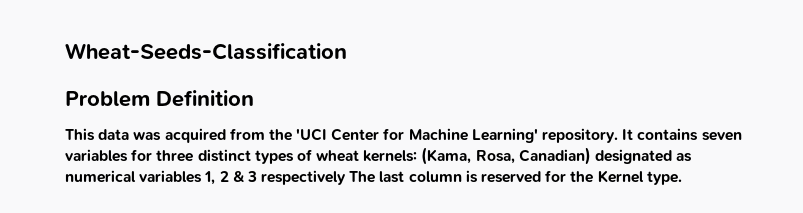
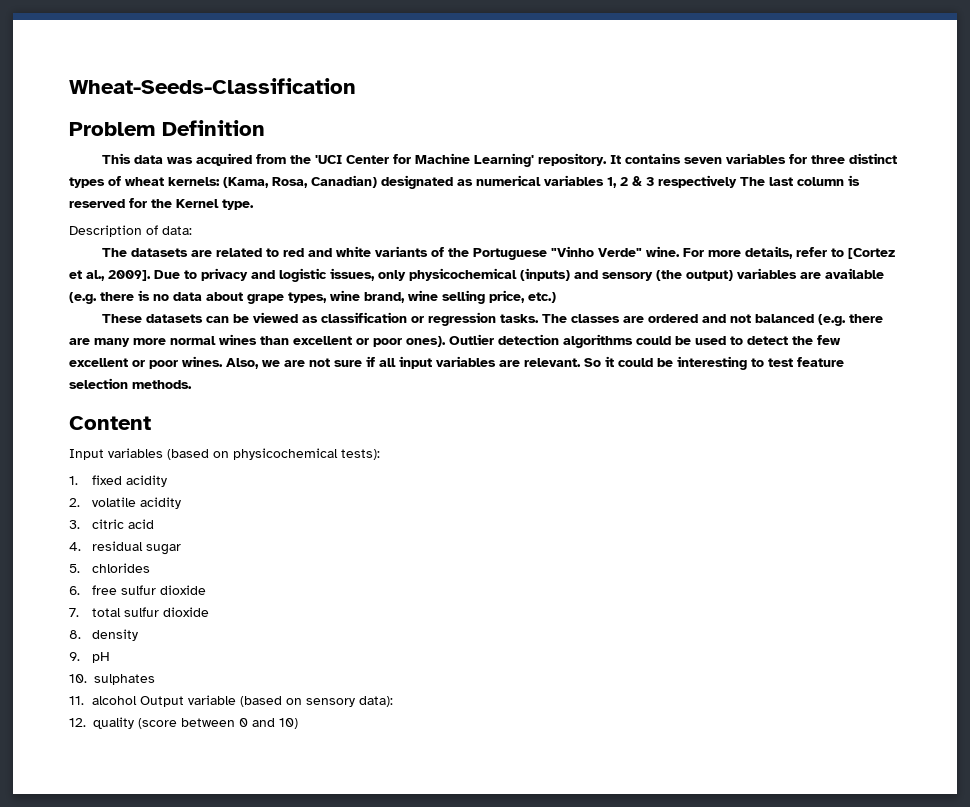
(682, 178) none -> [69,225,192,237] [101,246,895,260] [69,268,884,282] [69,290,556,304] [101,312,883,326] [69,334,841,348] [69,356,844,370] [69,378,192,389] [69,416,151,430] [69,448,380,460] [69,475,168,487] [69,497,182,509] [69,519,155,529] [69,541,182,555] [69,563,151,573] [69,585,207,595] [69,607,210,617] [69,629,139,641] [69,652,111,663] [69,674,155,685] [69,695,394,707] [69,717,298,729] // Description of data: // The datasets are related to red and white variants of the Portuguese "Vinho Verde" wine. For more details, refer to [Cortez et al., 2009]. Due to privacy and logistic issues, only physicochemical (inputs) and sensory (the output) variables are available (e.g. there is no data about grape types, wine brand, wine selling price, etc.) // These datasets can be viewed as classification or regression tasks. The classes are ordered and not balanced (e.g. there are many more normal wines than excellent or poor ones). Outlier detection algorithms could be used to detect the few excellent or poor wines. Also, we are not sure if all input variables are relevant. So it could be interesting to test feature selection methods. // Content // Input variables (based on physicochemical tests): // 1. fixed acidity // 2. volatile acidity // 3. citric acid // 4. residual sugar // 5. chlorides // 6. free sulfur dioxide // 7. total sulfur dioxide // 8. density // 9. pH // 10. sulphates // 11. alcohol Output variable (based on sensory data): // 12. quality (score between 0 and 10)

